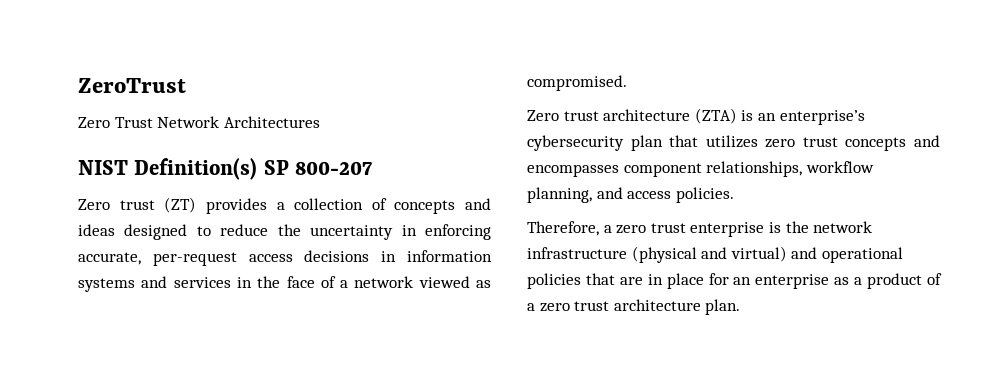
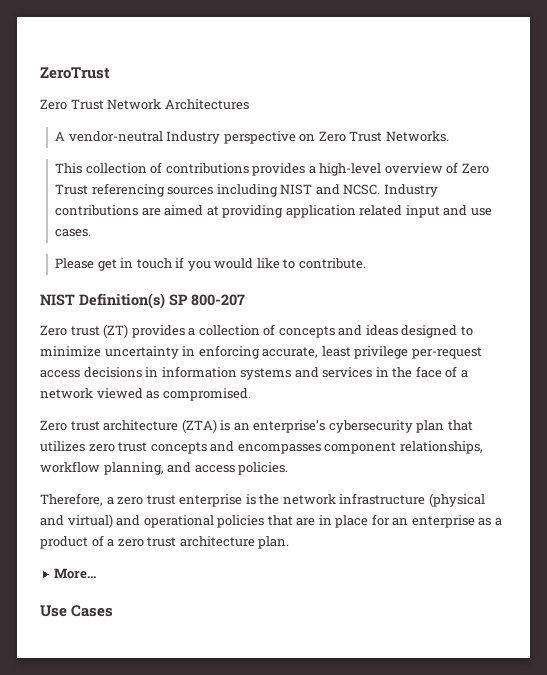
(320, 122) none -> [55,131,449,144] [55,162,489,176] [55,183,438,197] [55,205,492,218] [55,229,92,237] [55,257,366,271] // A vendor-neutral Industry perspective on Zero Trust Networks. // This collection of contributions provides a high-level overview of Zero Trust referencing sources including NIST and NCSC. Industry contributions are aimed at providing application related input and use cases. // Please get in touch if you would like to contribute.
[220,224,301,236] reduce the -> [40,346,101,357] minimize
(141, 258) none -> [321,346,409,359] least privilege
(741, 307) none -> [54,568,97,579] [40,605,114,617] // More... // Use Cases

